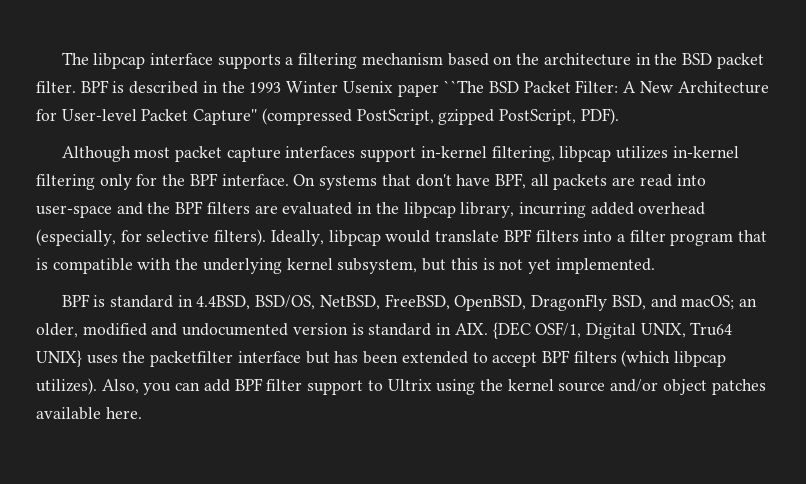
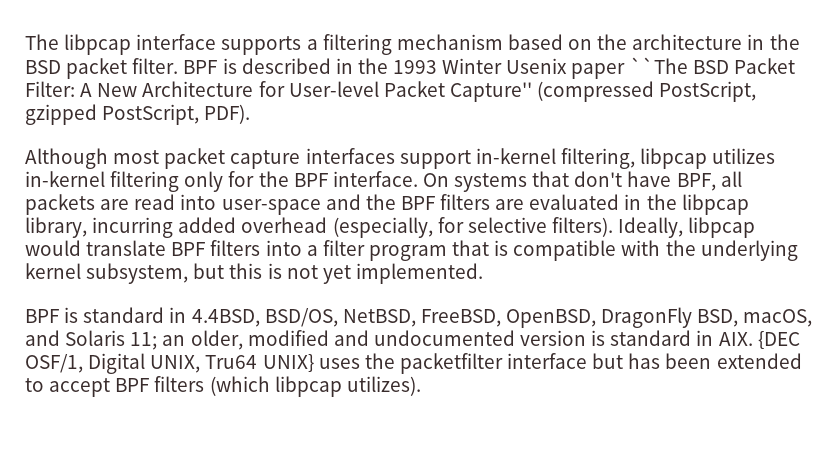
[650,295,735,310] and macOS; -> [743,309,813,327] [25,330,158,350] macOS, and Solaris 11;
[101,378,766,395] [36,407,142,420] Also, you can add BPF filter support to Ultrix using the kernel source and/or object patches available here. -> (421, 386) none

